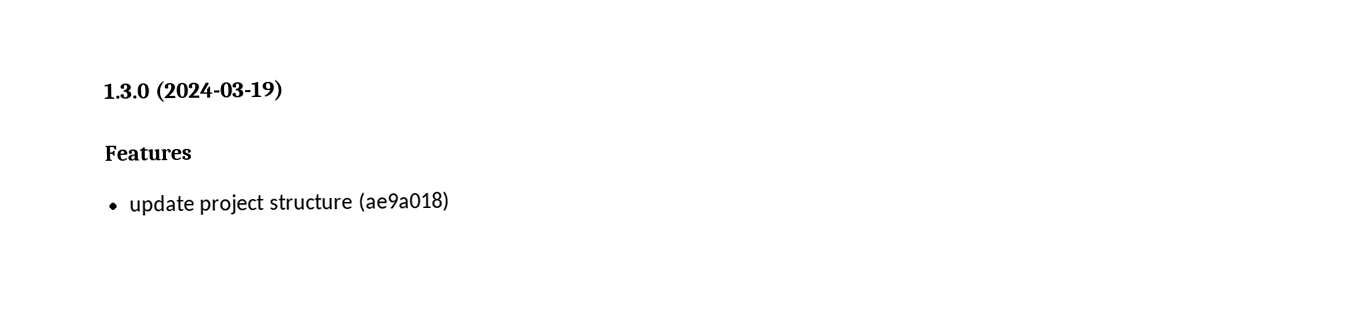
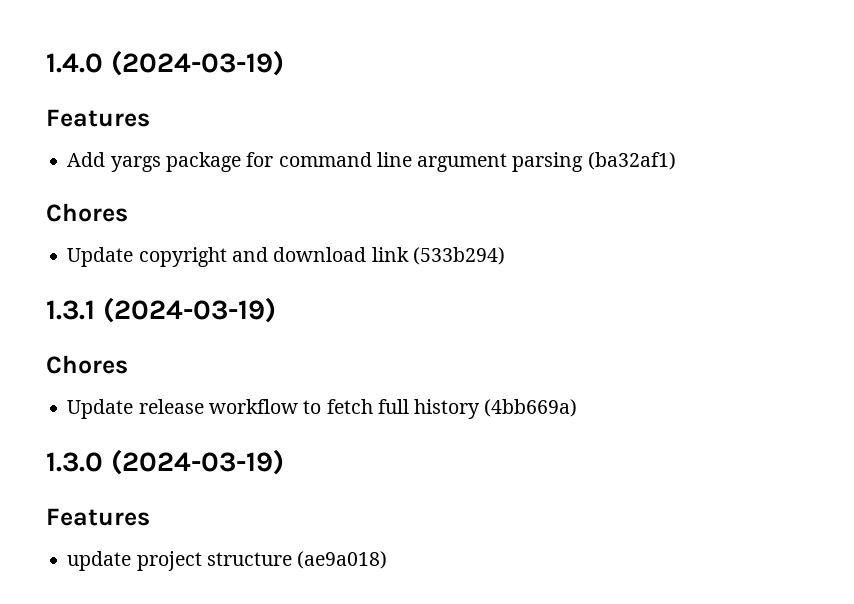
(104, 90) none -> [46,50,284,76] [46,109,150,127] [67,152,676,172] [46,203,128,222] [67,247,505,267] [46,297,276,323] [46,355,128,374] [67,399,578,419] 1.4.0 (2024-03-19) // Features // Add yargs package for command line argument parsing (ba32af1) // Chores // Update copyright and download link (533b294) // 1.3.1 (2024-03-19) // Chores // Update release workflow to fetch full history (4bb669a) //

